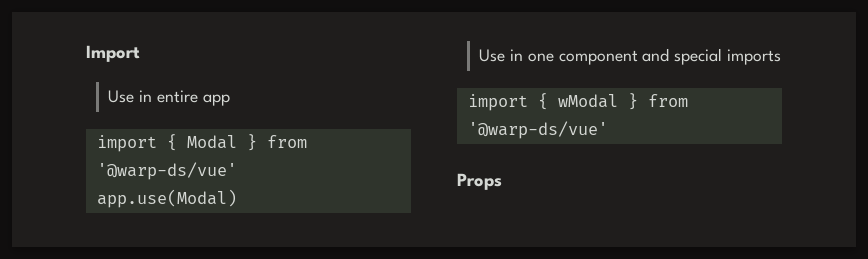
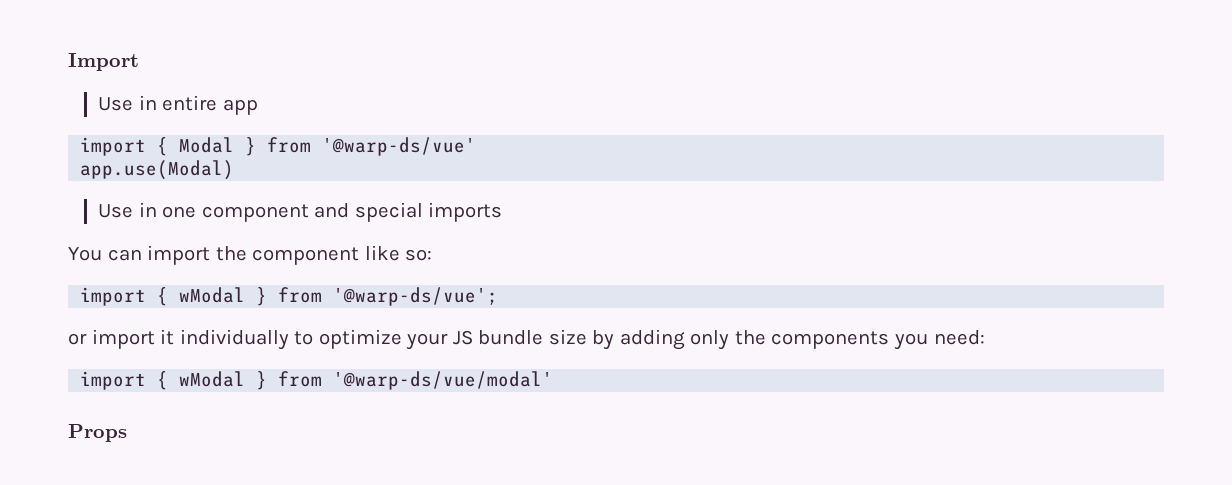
[467,93,688,111] [467,121,608,139] // import { wModal } from '@warp-ds/vue' -> [68,245,433,265] [80,287,499,306] [68,329,985,350] [80,371,554,390] // You can import the component like so: // import { wModal } from '@warp-ds/vue'; // or import it individually to optimize your JS bundle size by adding only the components you need: // import { wModal } from '@warp-ds/vue/modal'

